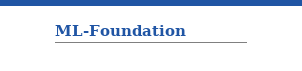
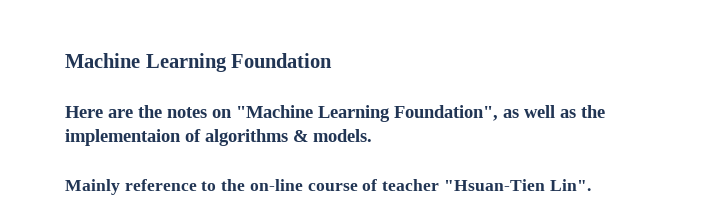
[55,25,186,36] ML-Foundation -> [65,53,333,72] [65,105,605,122] [65,129,372,146] [65,179,591,195] Machine Learning Foundation // Here are the notes on "Machine Learning Foundation", as well as the implementaion of algorithms & models. // Mainly reference to the on-line course of teacher "Hsuan-Tien Lin".

